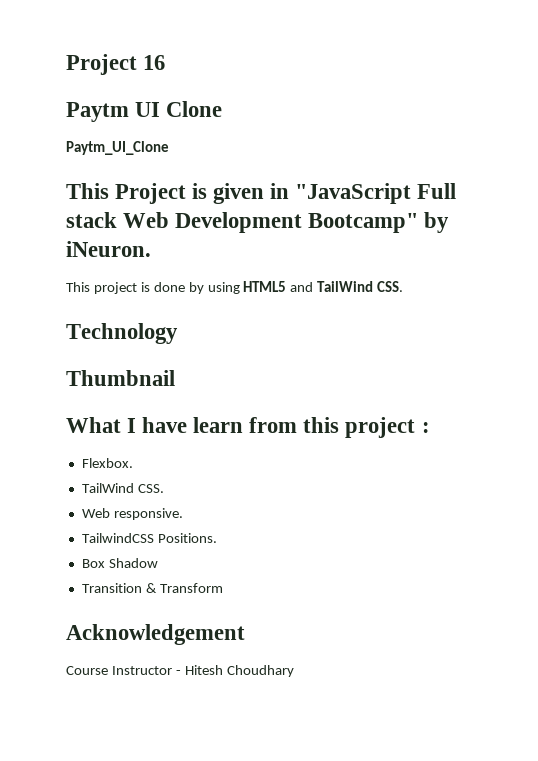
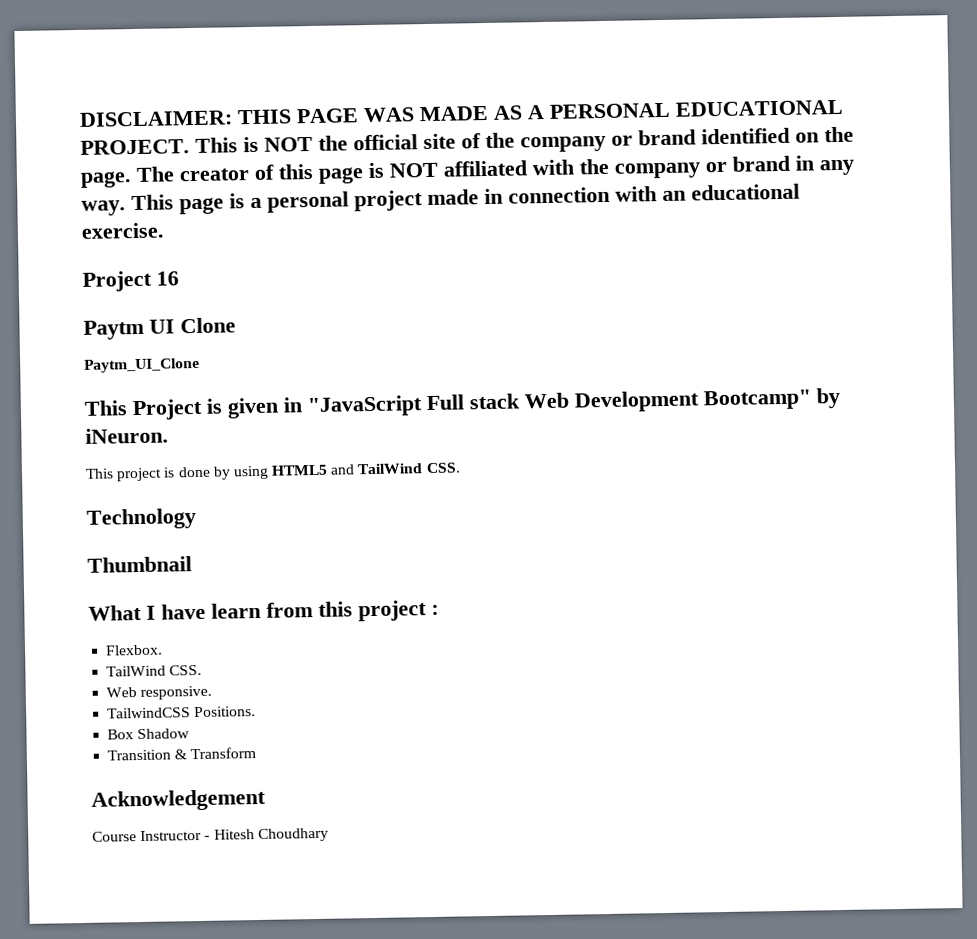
(66, 64) none -> [79,99,843,127] [80,126,854,155] [80,155,855,188] [81,183,800,216] [81,222,164,239] DISCLAIMER: THIS PAGE WAS MADE AS A PERSONAL EDUCATIONAL PROJECT. This is NOT the official site of the company or brand identified on the page. The creator of this page is NOT affiliated with the company or brand in any way. This page is a personal project made in connection with an educational exercise. //

